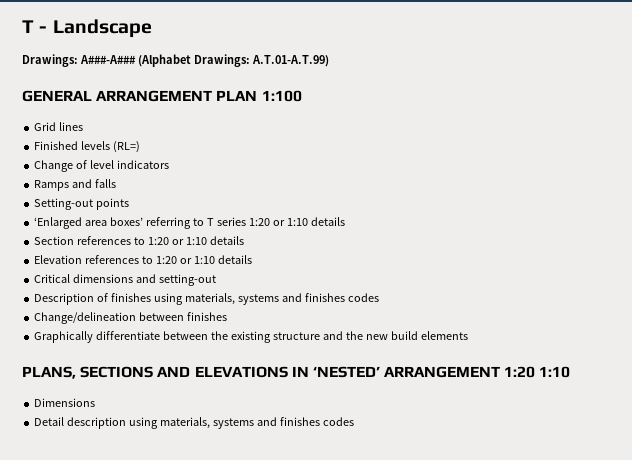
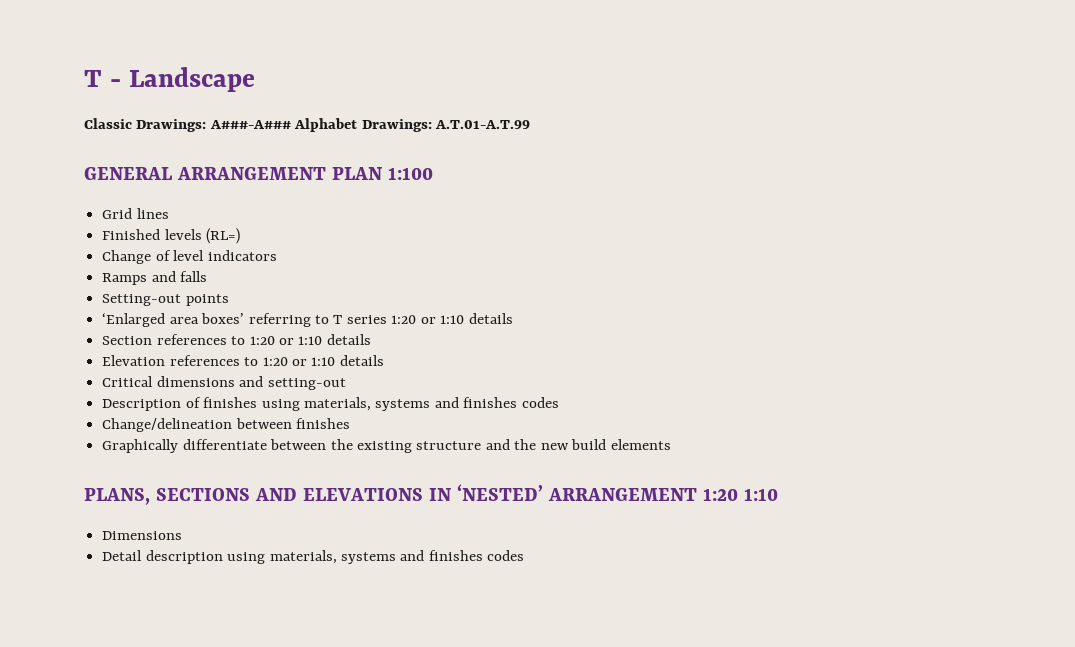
(152, 28) none -> [84,118,132,129] Classic
[137,54,329,67] (Alphabet Drawings: A.T.01-A.T.99) -> [294,118,531,132] Alphabet Drawings: A.T.01-A.T.99

